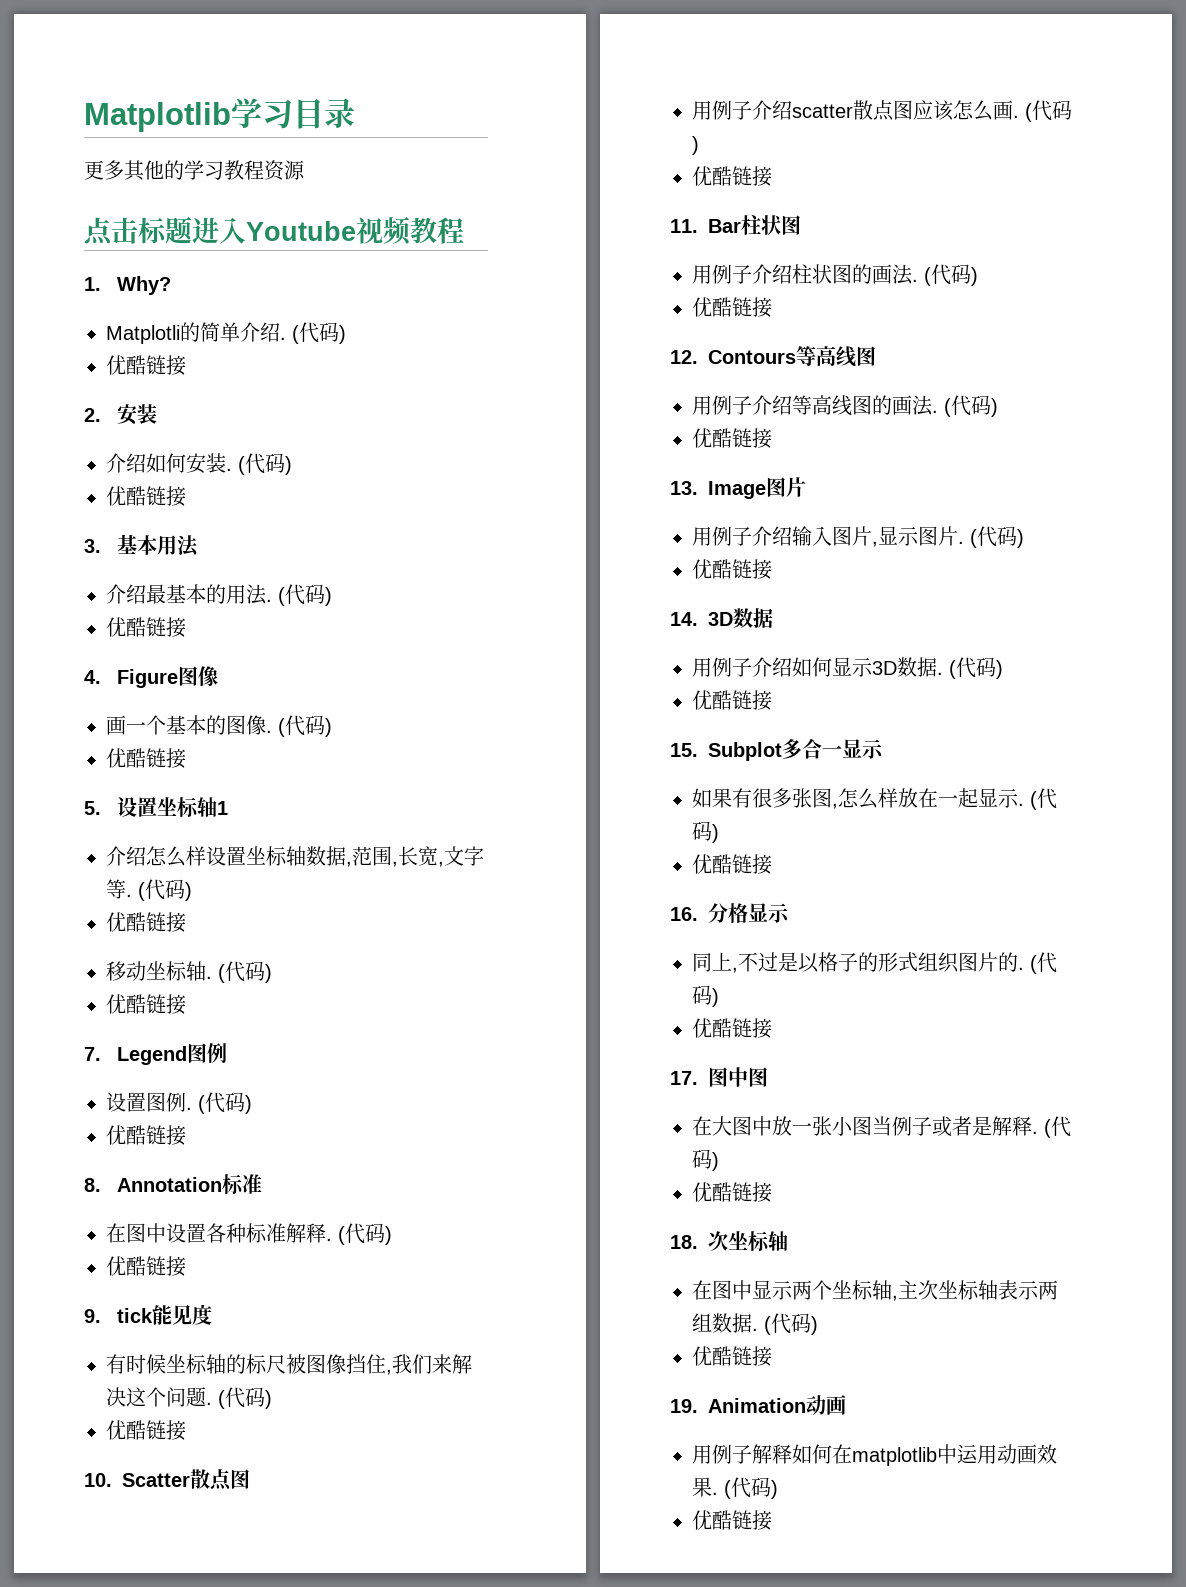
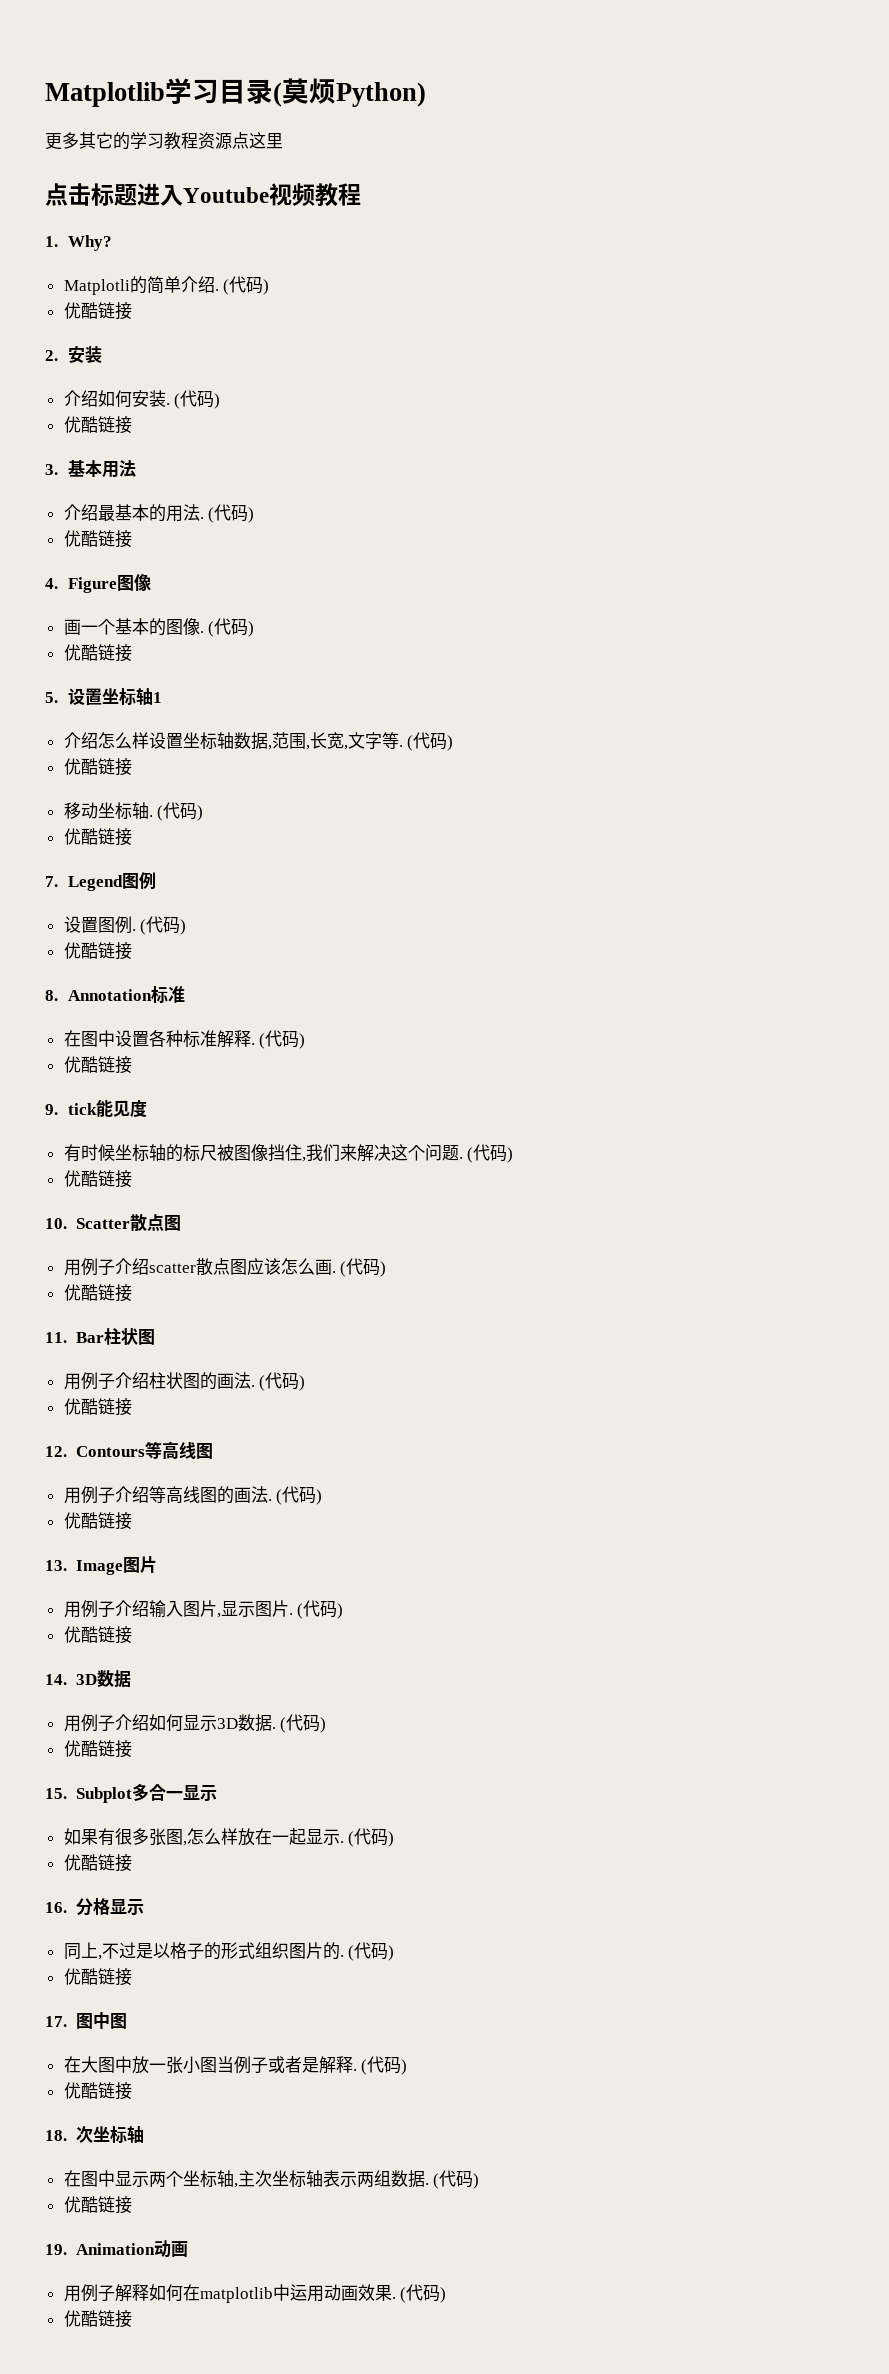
(355, 113) none -> [273,78,426,107] (莫烦Python)
[144,160,164,180] 他 -> [96,132,113,149] 它
(305, 170) none -> [232,132,283,149] 点这里

